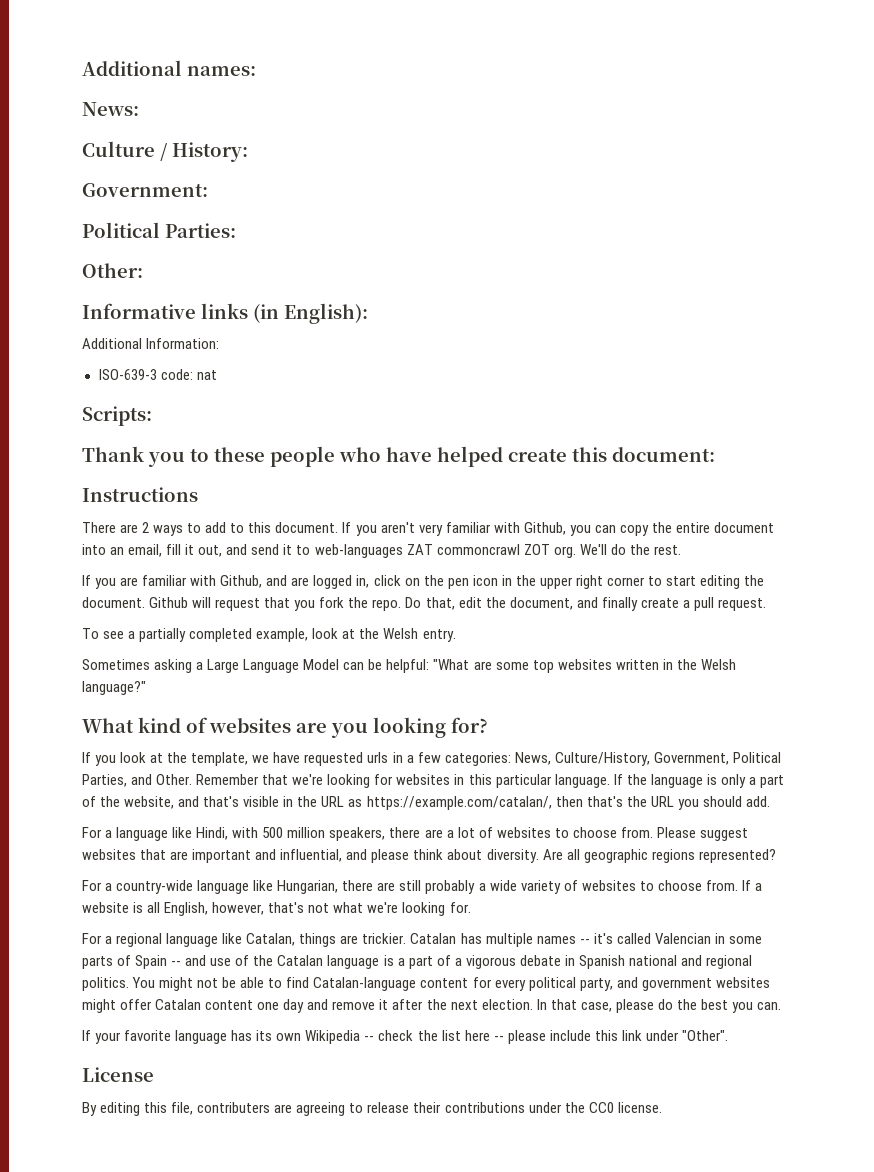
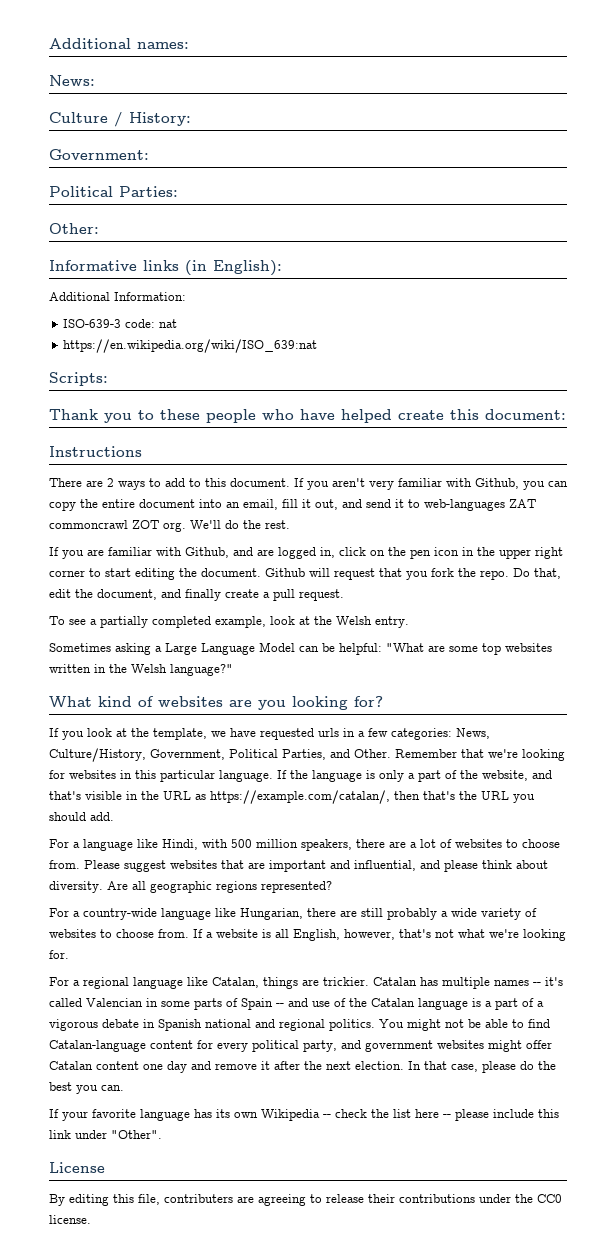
(217, 375) none -> [63,339,318,353] // https://en.wikipedia.org/wiki/ISO_639:nat

